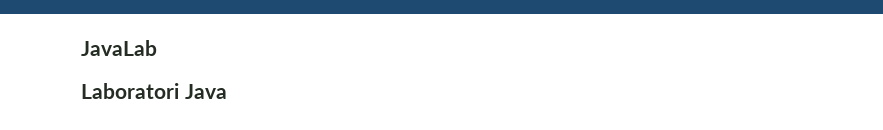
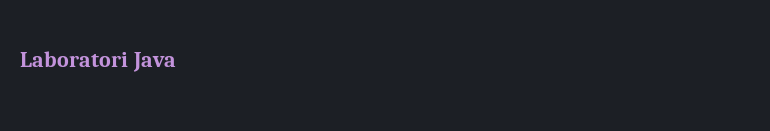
[81,40,157,56] JavaLab // -> (20, 59) none

